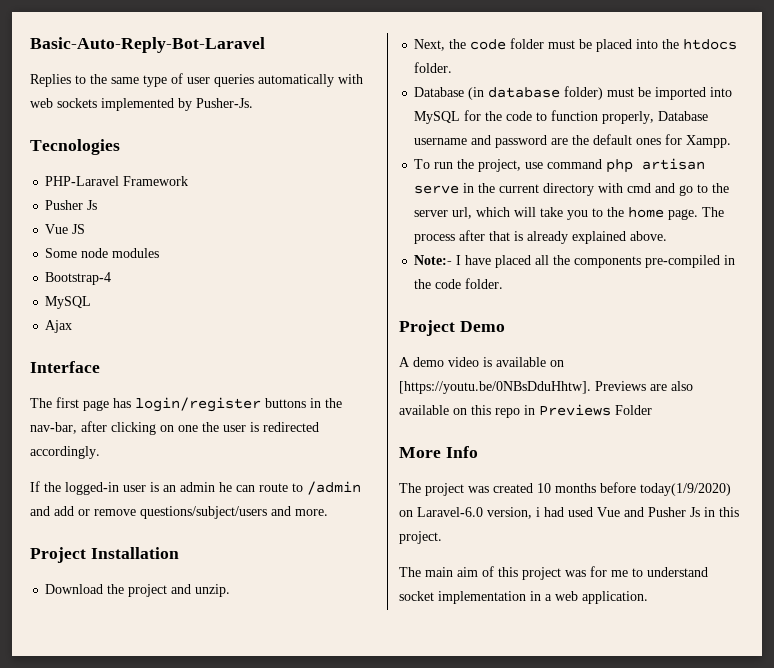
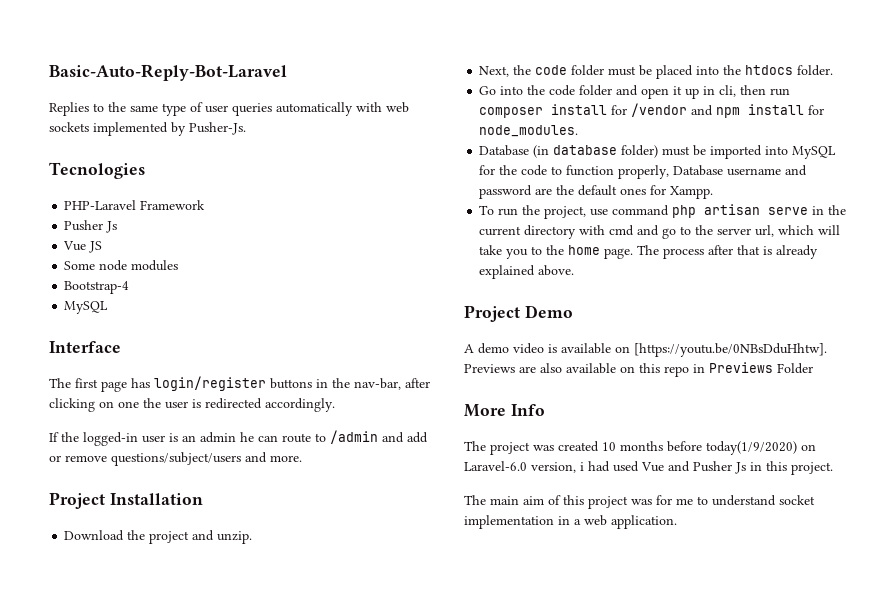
[45,320,73,333] // Ajax -> (109, 307) none
(453, 67) none -> [479,85,791,99] [479,103,825,118] [479,125,579,137] // Go into the code folder and open it up in cli, then run composer install for /vendor and npm install for node_modules.
[414,255,736,268] [414,278,504,289] // Note:- I have placed all the components pre-compiled in the code folder. -> (575, 270) none

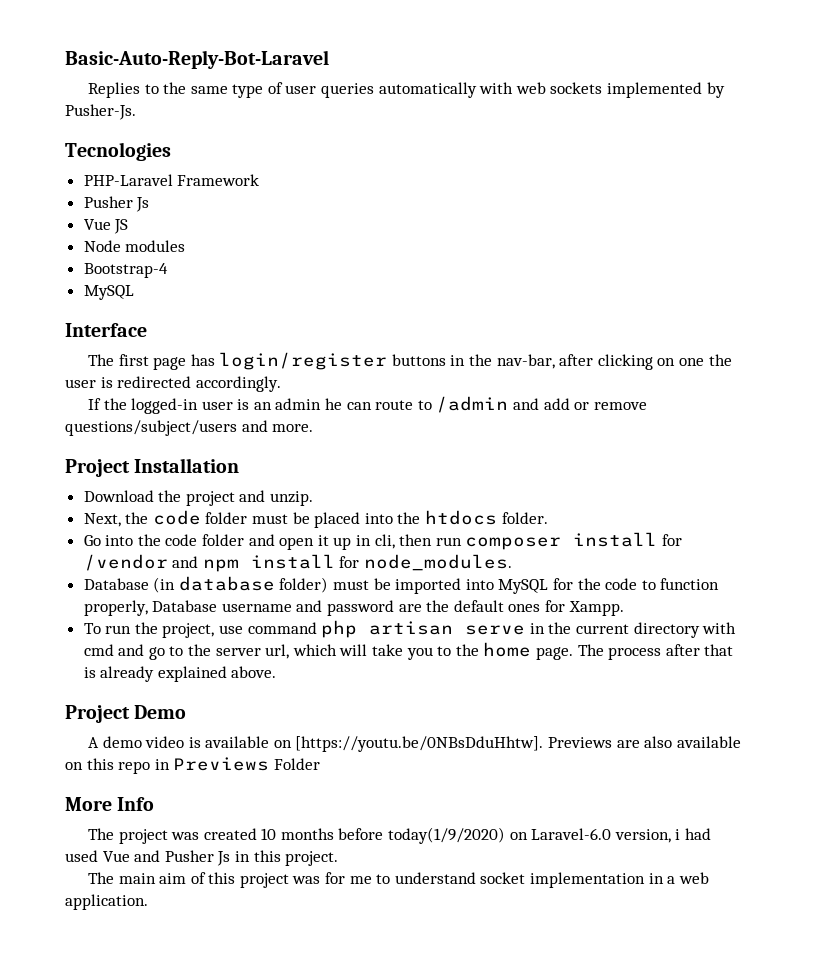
[64,260,128,271] Some node -> [83,240,121,252] Node

